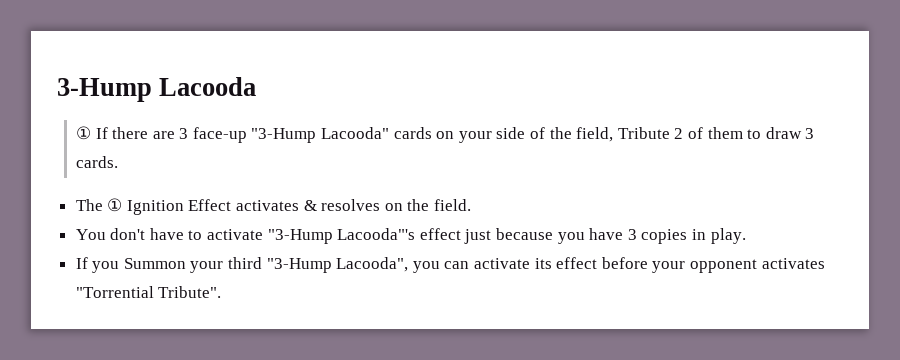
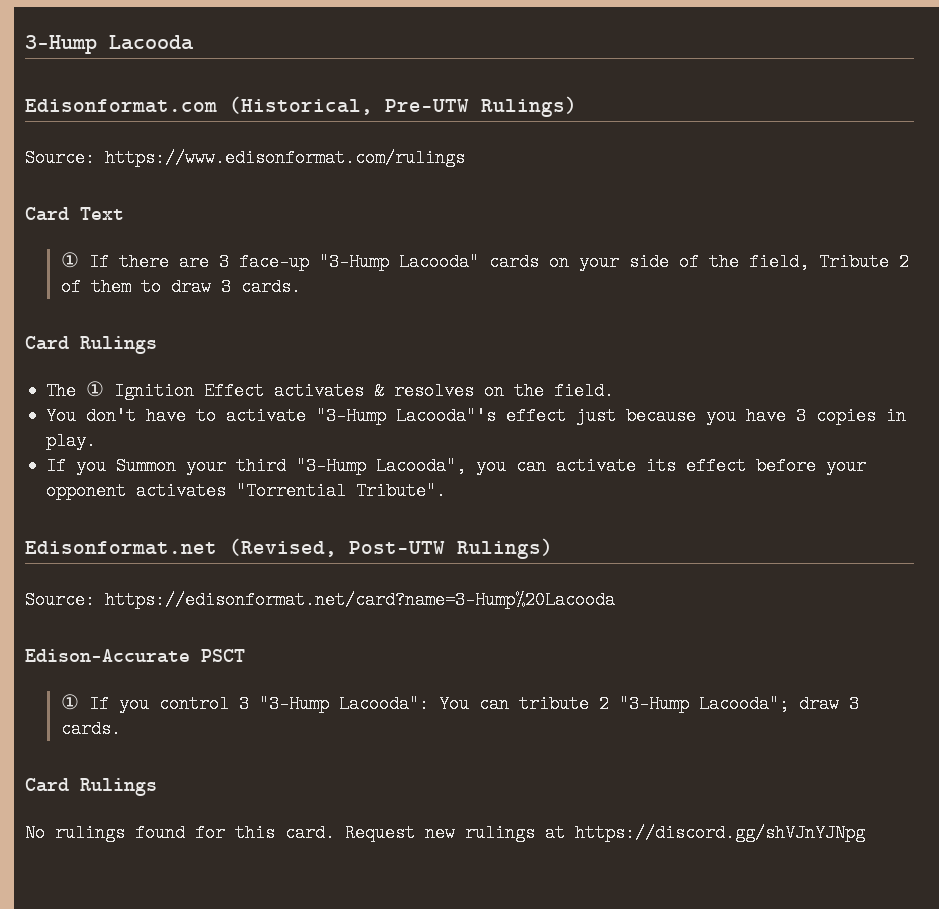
(257, 86) none -> [25,96,577,117] [25,149,465,167] [25,207,124,221] // Edisonformat.com (Historical, Pre-UTW Rulings) // Source: https://www.edisonformat.com/rulings // Card Text
(118, 162) none -> [25,336,157,354] // Card Rulings
(222, 292) none -> [25,538,553,559] [25,591,615,609] [25,649,245,663] [60,694,859,713] [60,720,121,738] [25,778,157,796] [25,824,865,842] // Edisonformat.net (Revised, Post-UTW Rulings) // Source: https://edisonformat.net/card?name=3-Hump%20Lacooda // Edison-Accurate PSCT // ① If you control 3 "3-Hump Lacooda": You can tribute 2 "3-Hump Lacooda"; draw 3 cards. // Card Rulings // No rulings found for this card. Request new rulings at https://discord.gg/shVJnYJNpg

